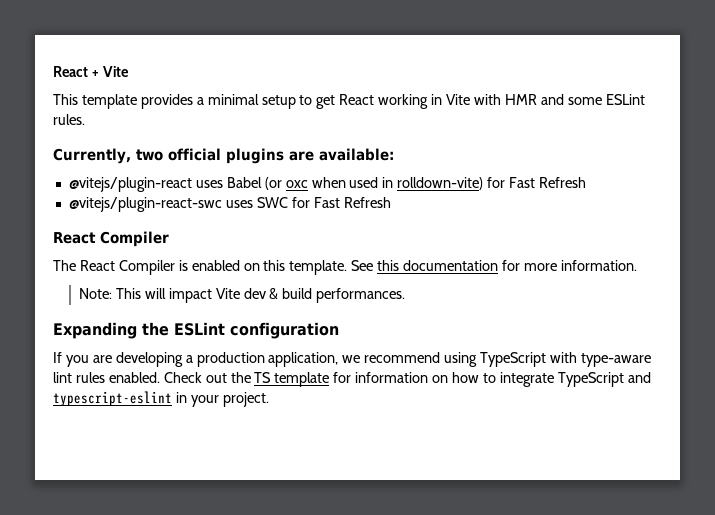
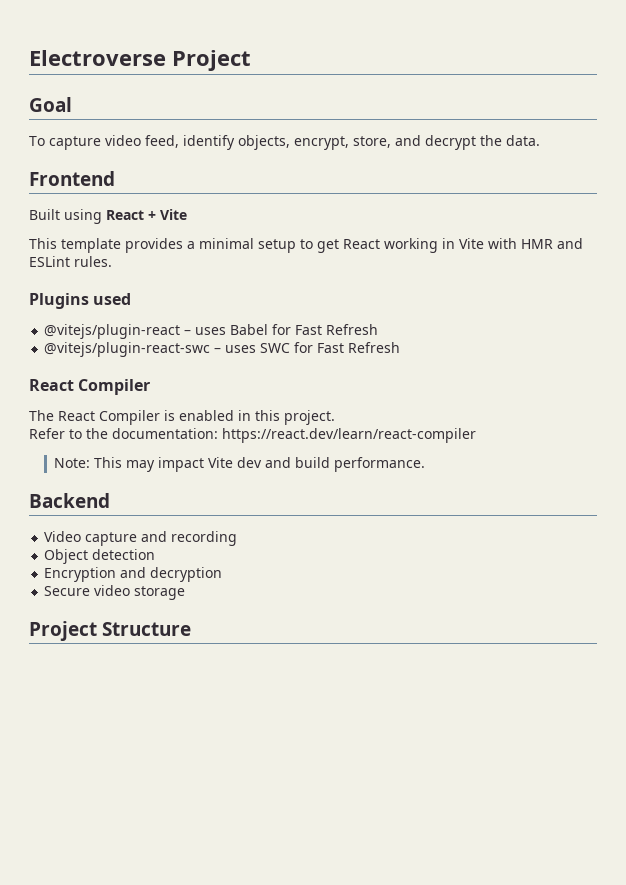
(53, 71) none -> [29,50,251,71] [29,97,72,112] [29,135,540,150] [29,171,115,186] [29,209,102,224] Electroverse Project // Goal // To capture video feed, identify objects, encrypt, store, and decrypt the data. // Frontend // Built using
[567,97,602,105] some -> (583, 243) none
[53,148,394,164] Currently, two official plugins are available: -> [29,293,132,309] Plugins used
(192, 184) none -> [184,330,192,335] –
[264,177,484,190] (or oxc when used in rolldown-vite) -> (269, 329) none
(222, 204) none -> [214,348,222,353] –
[243,260,637,275] on this template. See this documentation for more information. -> [238,410,335,425] [29,428,476,443] in this project. // Refer to the documentation: https://react.dev/learn/react-compiler
[144,288,166,299] will -> [126,460,156,472] may
[269,288,406,303] [53,322,339,339] [53,352,651,367] [53,372,651,387] [53,391,269,407] & build performances. // Expanding the ESLint configuration // If you are developing a production application, we recommend using TypeScript with type-aware lint rules enabled. Check out the TS template for information on how to integrate TypeScript and typescript-eslint in your project. -> [265,457,426,472] [29,493,110,508] [44,531,238,546] [44,549,156,564] [44,567,223,582] [44,585,186,600] [29,621,192,641] and build performance. // Backend // Video capture and recording // Object detection // Encryption and decryption // Secure video storage // Project Structure

